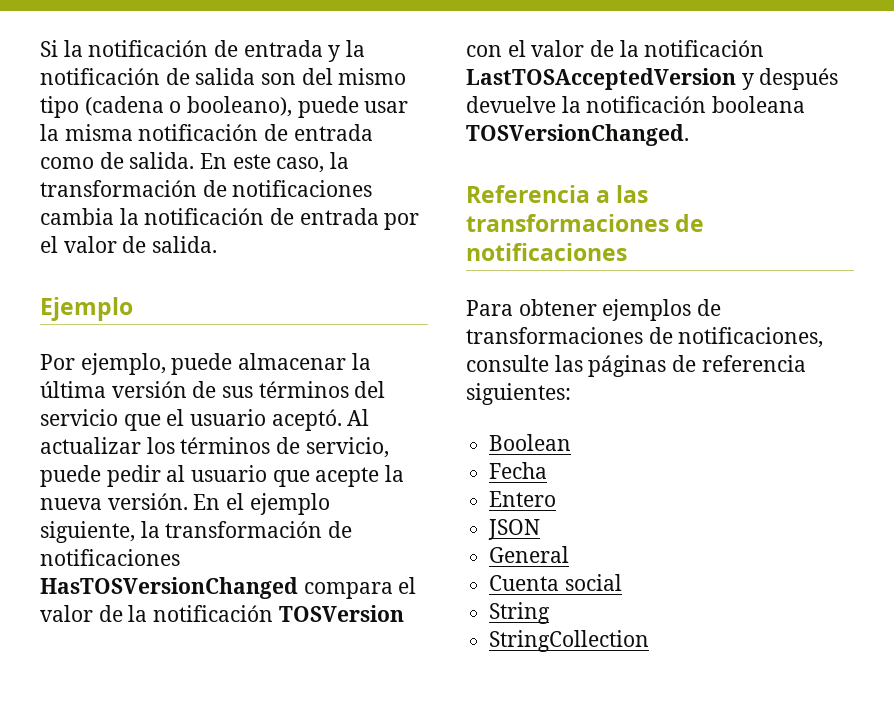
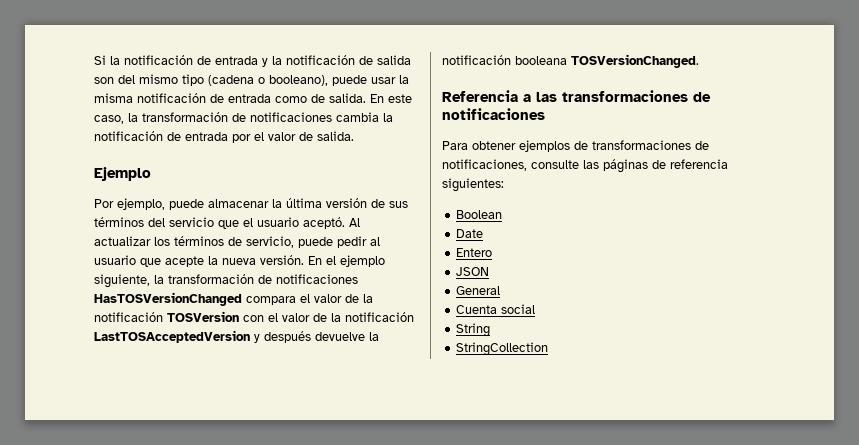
[489,462,548,479] Fecha -> [456,229,484,238] Date

